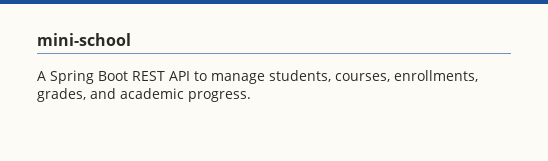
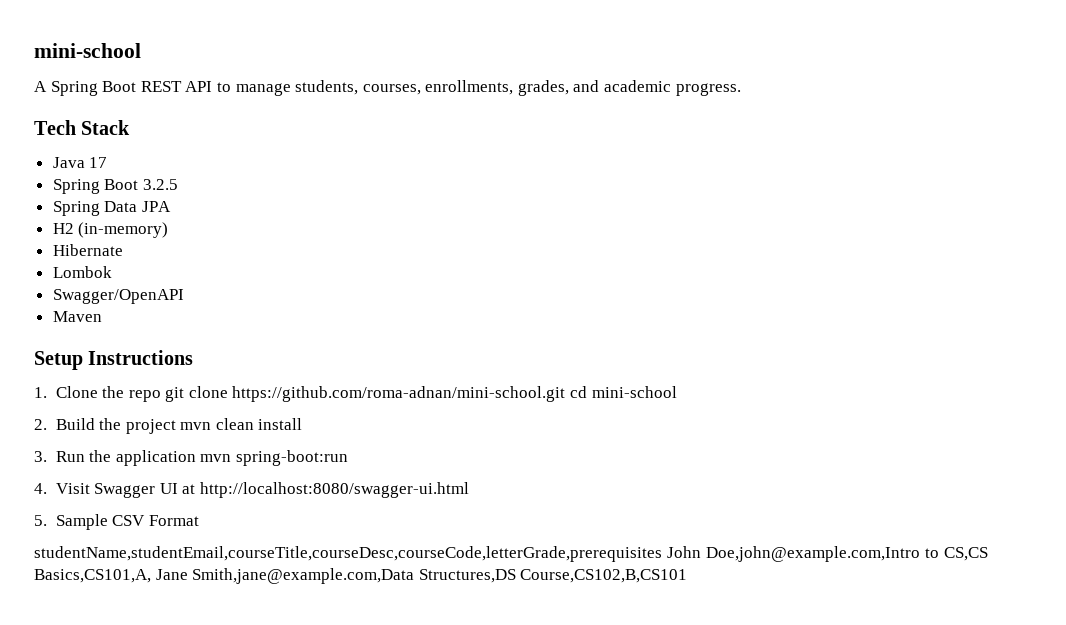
(251, 96) none -> [34,120,131,135] [52,157,108,168] [52,179,178,194] [52,201,171,216] [52,222,169,238] [52,244,123,256] [52,266,112,278] [52,289,184,304] [52,311,102,322] [34,350,194,370] [34,386,677,402] [34,418,303,434] [34,450,348,466] [34,482,469,498] [34,514,199,530] [34,546,988,562] [34,568,688,584] // Tech Stack // Java 17 // Spring Boot 3.2.5 // Spring Data JPA // H2 (in-memory) // Hibernate // Lombok // Swagger/OpenAPI // Maven // Setup Instructions // 1. Clone the repo git clone https://github.com/roma-adnan/mini-school.git cd mini-school // 2. Build the project mvn clean install // 3. Run the application mvn spring-boot:run // 4. Visit Swagger UI at http://localhost:8080/swagger-ui.html // 5. Sample CSV Format // studentName,studentEmail,courseTitle,courseDesc,courseCode,letterGrade,prerequisites John Doe,john@example.com,Intro to CS,CS Basics,CS101,A, Jane Smith,jane@example.com,Data Structures,DS Course,CS102,B,CS101

